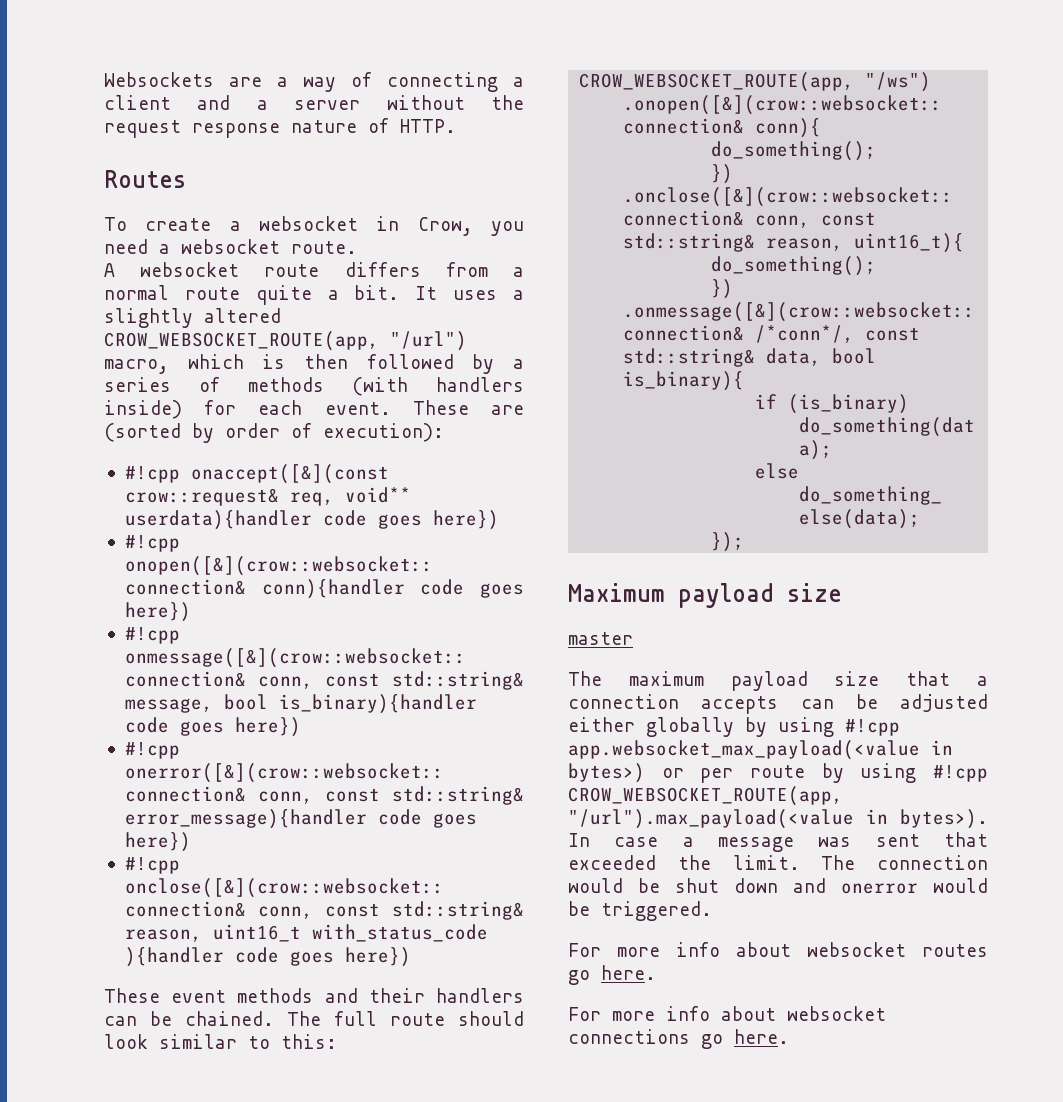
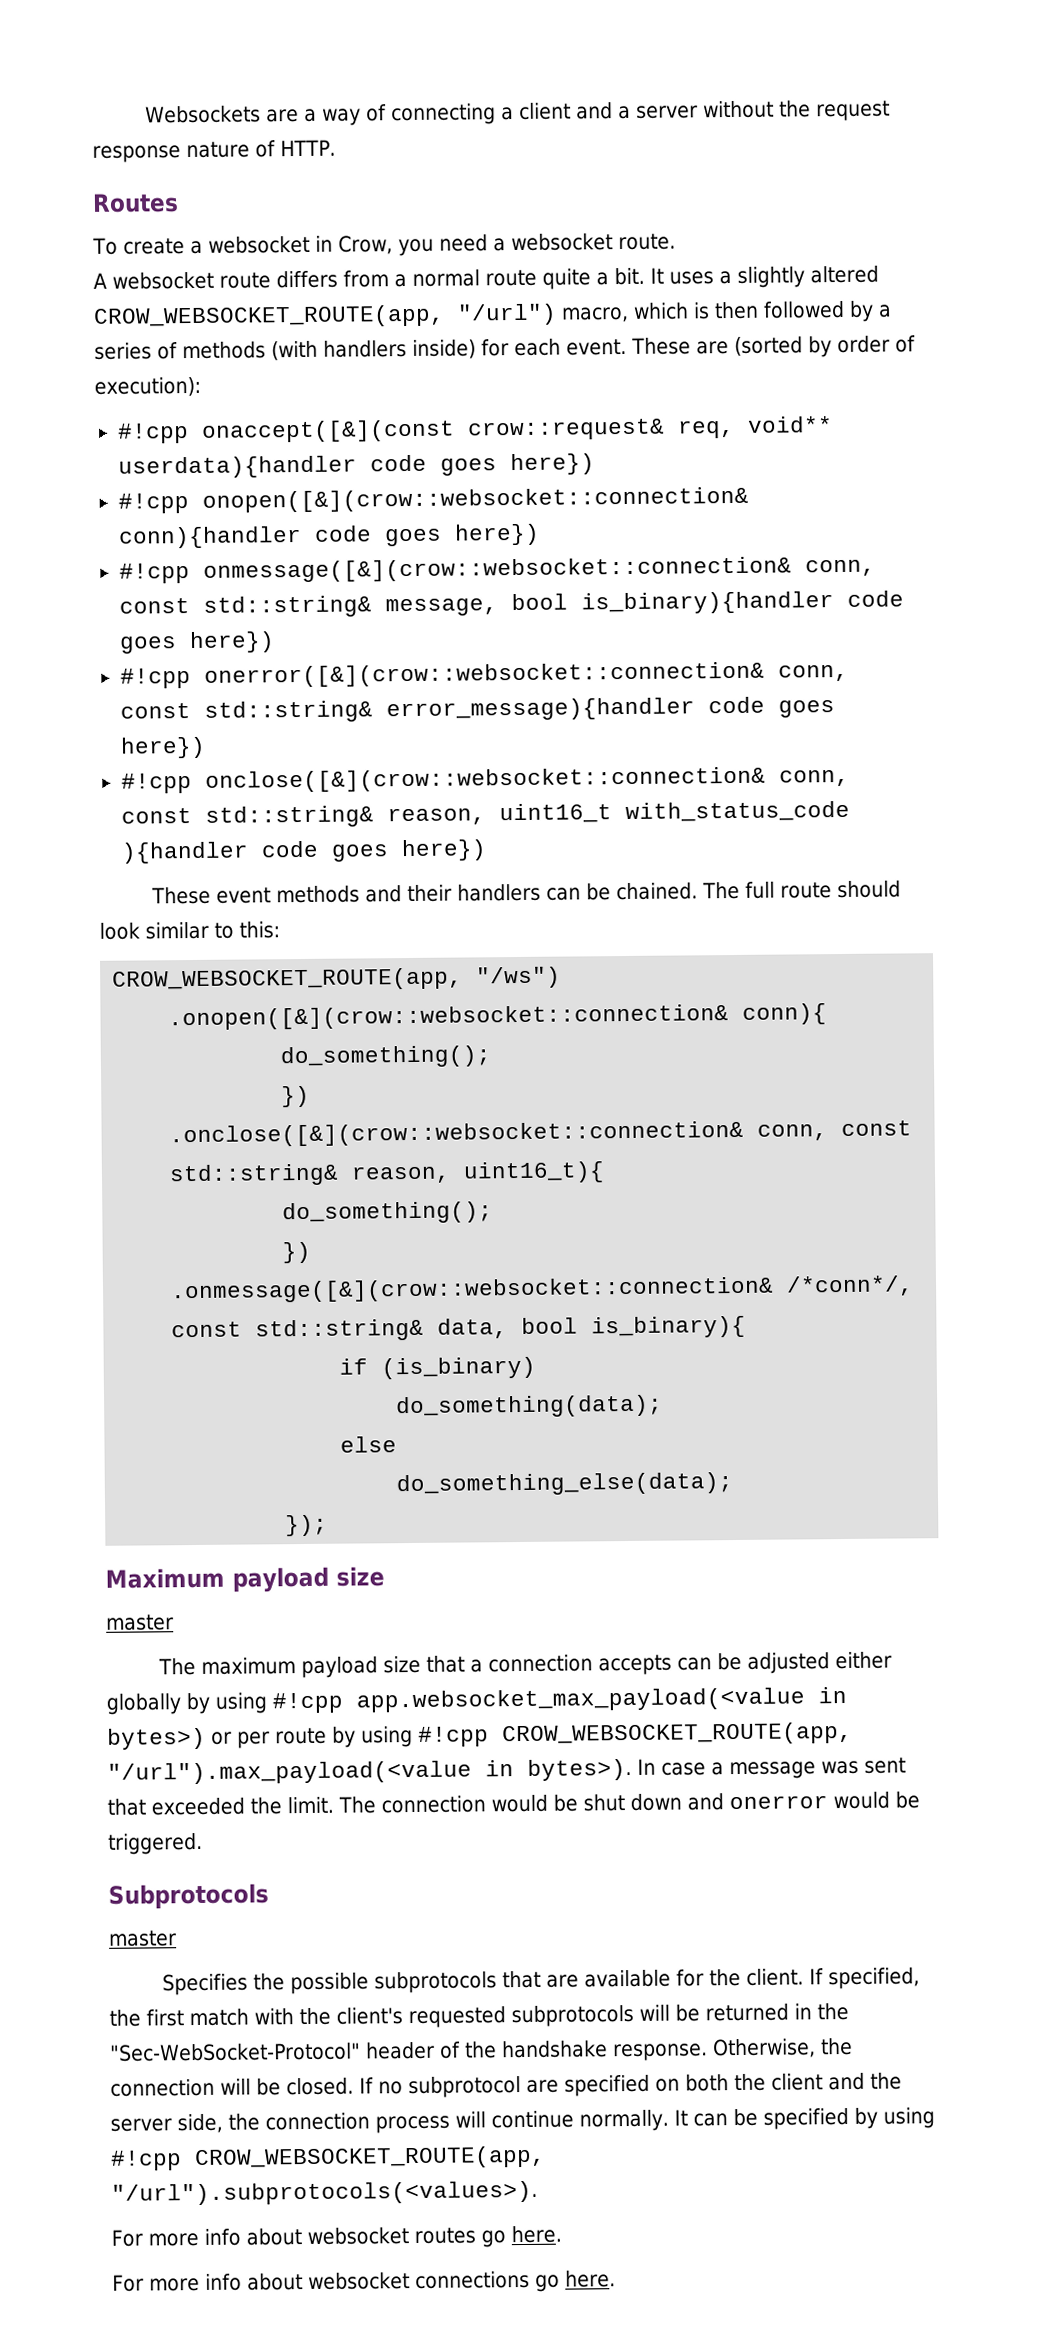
(712, 911) none -> [108,1883,269,1909] [108,1930,177,1947] [162,1967,921,1996] [109,2002,849,2029] [110,2037,853,2062] [110,2072,902,2099] [110,2107,935,2134] [111,2145,546,2171] [111,2180,538,2206] // Subprotocols // master // Specifies the possible subprotocols that are available for the client. If specified, the first match with the client's requested subprotocols will be returned in the "Sec-WebSocket-Protocol" header of the handshake response. Otherwise, the connection will be closed. If no subprotocol are specified on both the client and the server side, the connection process will continue normally. It can be specified by using #!cpp CROW_WEBSOCKET_ROUTE(app, "/url").subprotocols(<values>).

